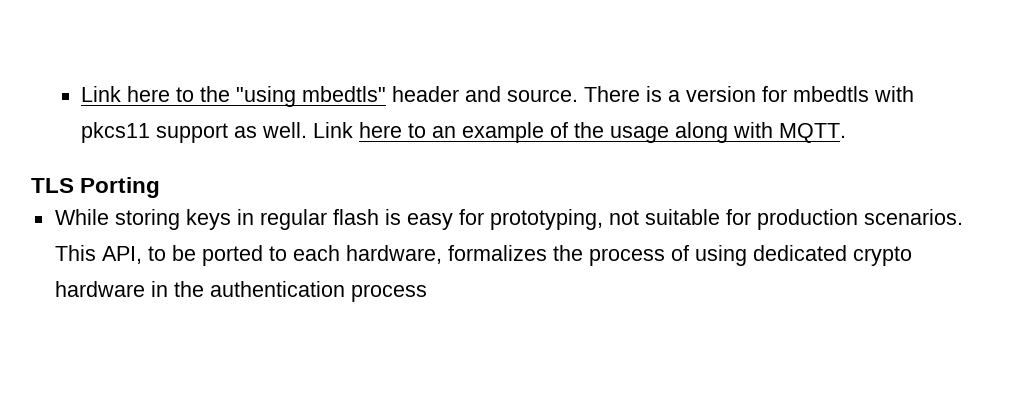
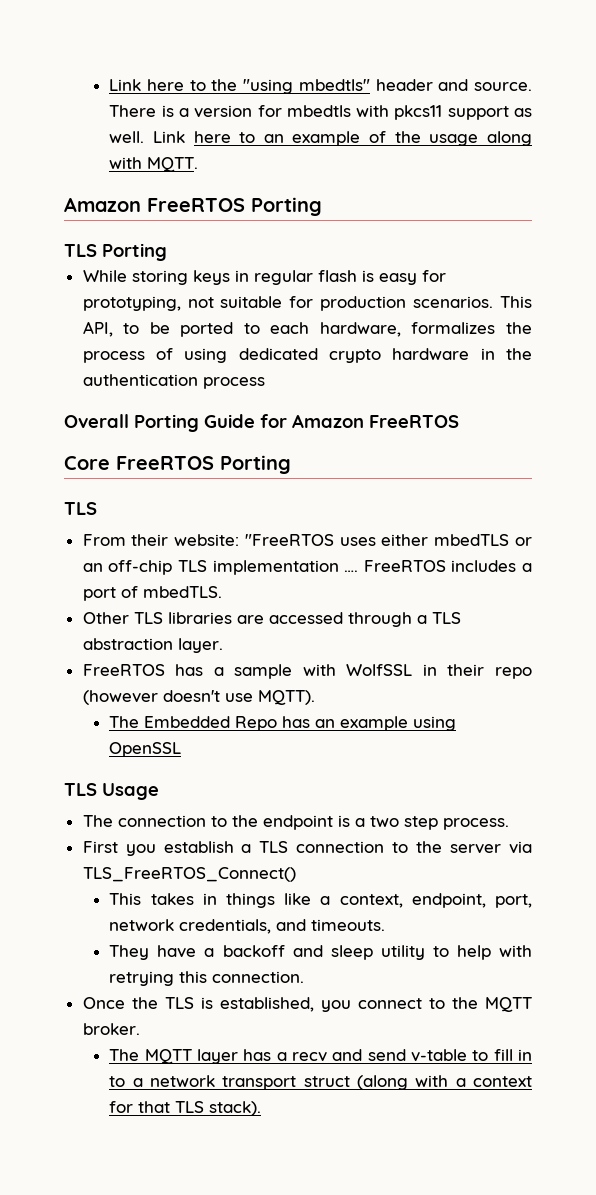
(847, 133) none -> [64,197,322,216] // Amazon FreeRTOS Porting
(427, 293) none -> [64,414,459,432] [64,455,291,474] [64,502,97,515] [82,534,532,546] [82,560,532,575] [82,586,222,601] [82,612,461,627] [82,638,223,653] [82,664,533,679] [82,690,315,705] [109,716,457,731] [109,742,182,757] [64,783,159,800] [82,815,509,830] [82,841,532,856] [82,867,296,882] [109,893,532,908] [109,919,386,934] [109,945,532,960] [109,971,305,986] [82,997,533,1012] [82,1023,140,1035] [109,1049,532,1064] [109,1075,532,1090] [109,1101,262,1116] // Overall Porting Guide for Amazon FreeRTOS // Core FreeRTOS Porting // TLS // From their website: "FreeRTOS uses either mbedTLS or an off-chip TLS implementation …. FreeRTOS includes a port of mbedTLS. // Other TLS libraries are accessed through a TLS abstraction layer. // FreeRTOS has a sample with WolfSSL in their repo (however doesn't use MQTT). // The Embedded Repo has an example using OpenSSL // TLS Usage // The connection to the endpoint is a two step process. // First you establish a TLS connection to the server via TLS_FreeRTOS_Connect() // This takes in things like a context, endpoint, port, network credentials, and timeouts. // They have a backoff and sleep utility to help with retrying this connection. // Once the TLS is established, you connect to the MQTT broker. // The MQTT layer has a recv and send v-table to fill in to a network transport struct (along with a context for that TLS stack).

